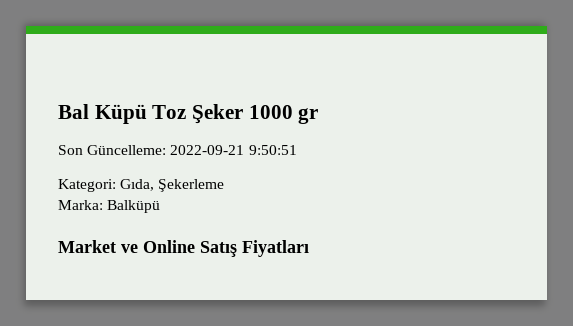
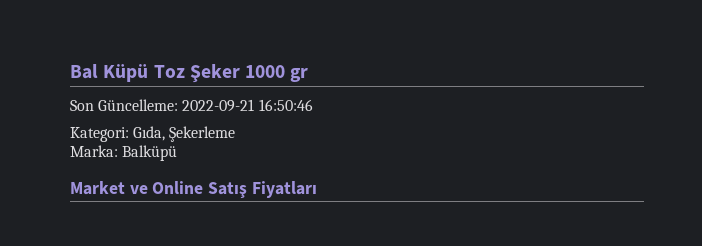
[248,145,297,155] 9:50:51 -> [258,99,313,111] 16:50:46

